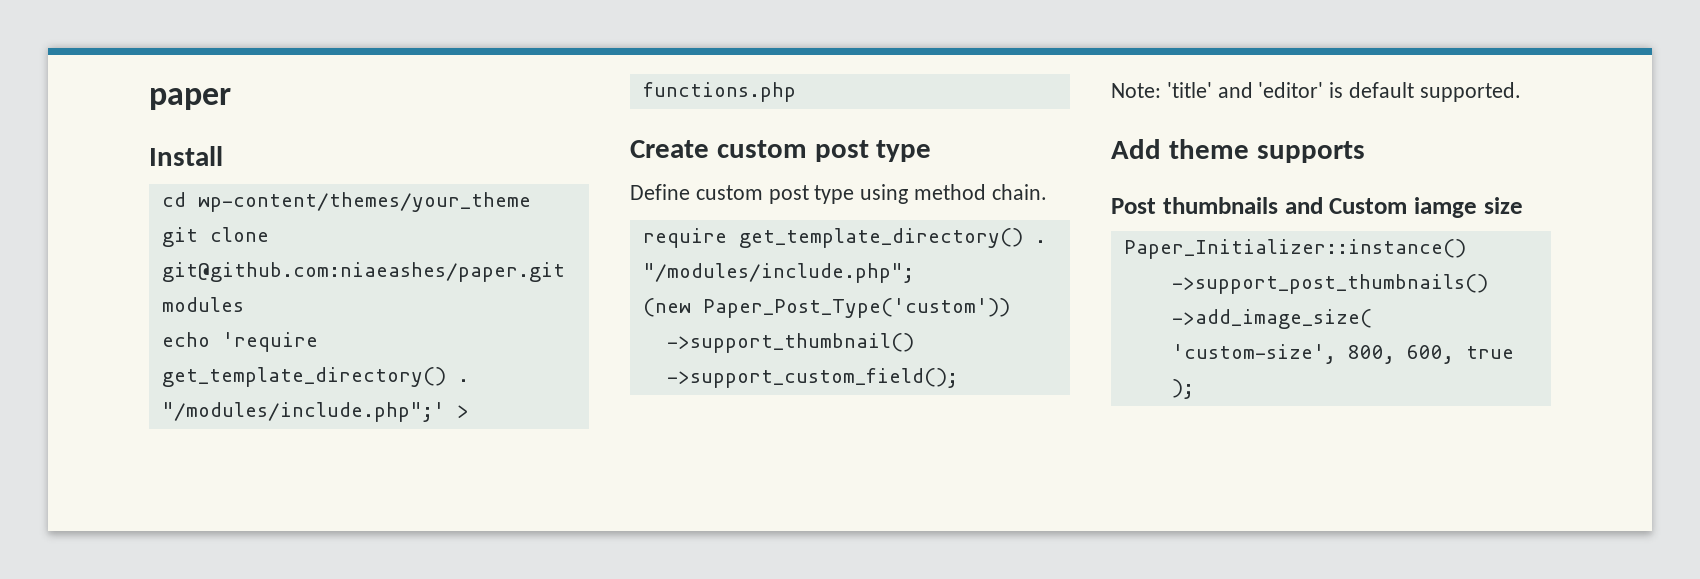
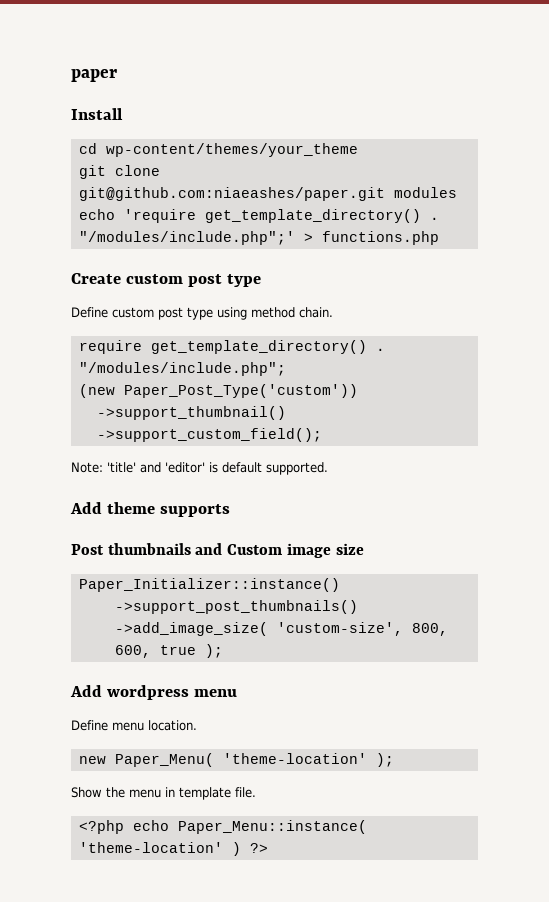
[1414,197,1477,218] iamge -> [286,543,331,558] image
(1194, 389) none -> [70,685,237,700] [71,720,197,731] [78,753,394,767] [71,787,256,800] [78,820,367,834] [78,842,268,856] // Add wordpress menu // Define menu location. // new Paper_Menu( 'theme-location' ); // Show the menu in template file. // <?php echo Paper_Menu::instance( 'theme-location' ) ?>

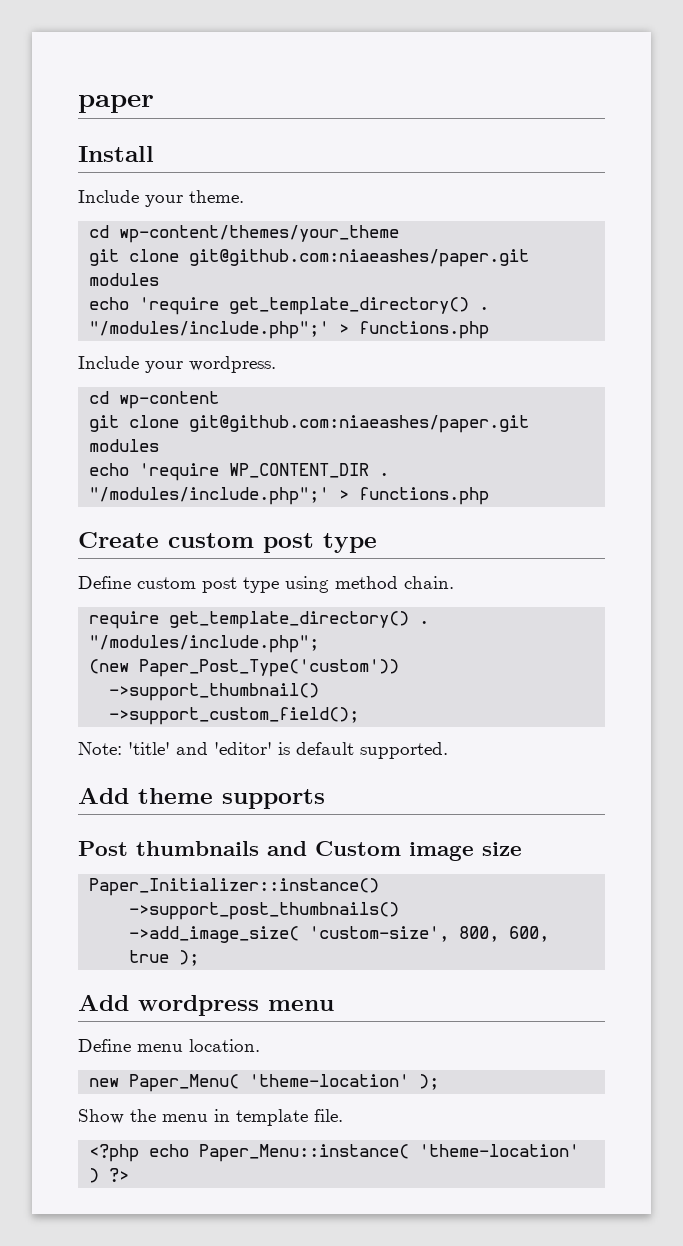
(123, 114) none -> [78,190,244,207] // Include your theme.
(439, 238) none -> [78,356,276,373] [89,391,220,409] [89,415,530,433] [89,439,160,452] [89,463,390,481] [89,487,490,505] // Include your wordpress. // cd wp-content // git clone git@github.com:niaeashes/paper.git modules // echo 'require WP_CONTENT_DIR . "/modules/include.php";' > functions.php

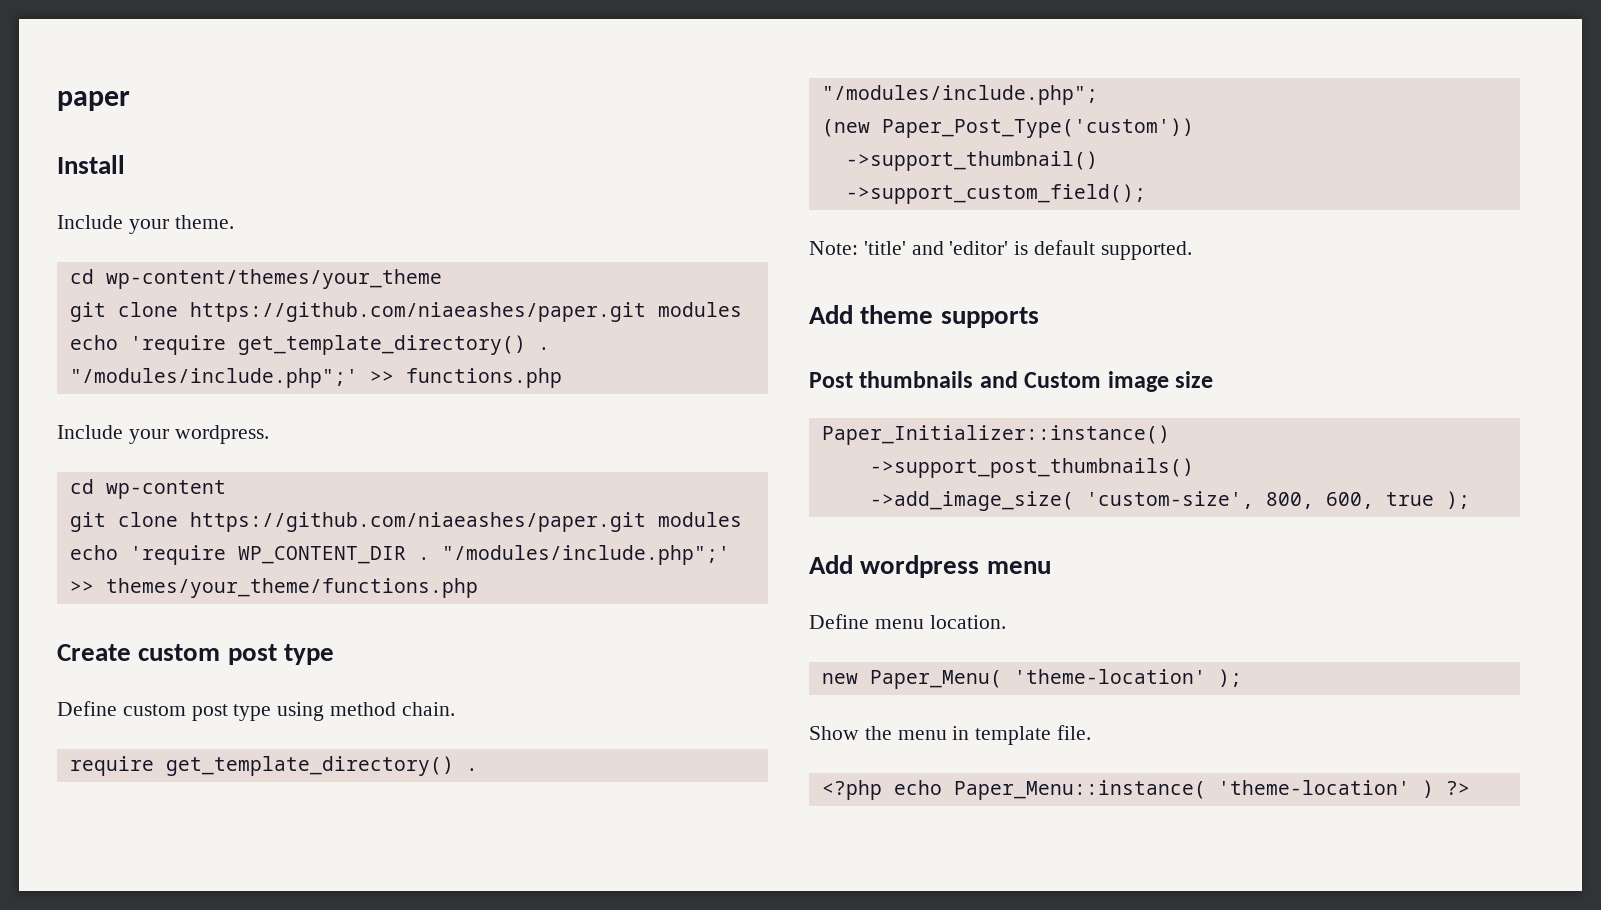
[189,249,530,267] git@github.com:niaeashes/paper.git -> [189,302,646,322] https://github.com/niaeashes/paper.git
[339,324,350,334] > -> [369,371,394,383] >>
[189,415,530,433] git@github.com:niaeashes/paper.git -> [189,512,646,532] https://github.com/niaeashes/paper.git
[339,487,490,505] > functions.php -> [69,578,478,598] >> themes/your_theme/functions.php

